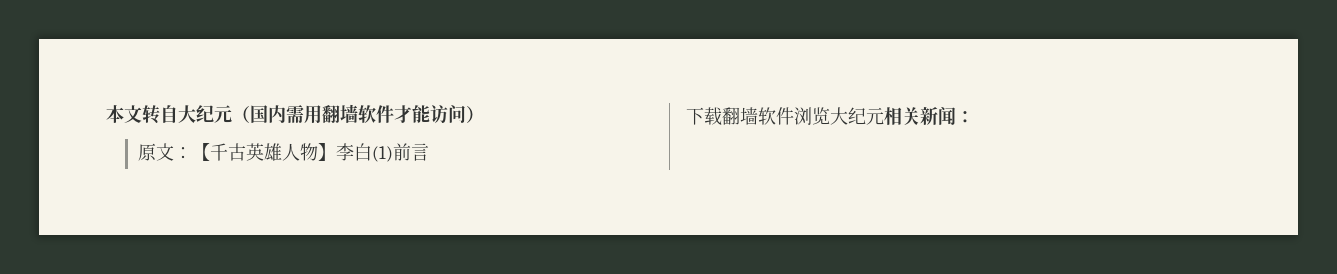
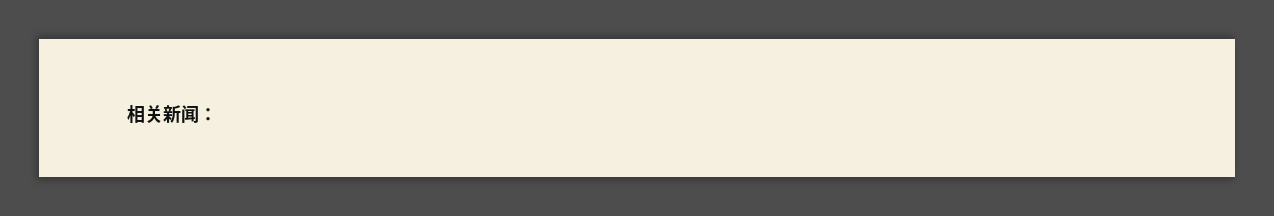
[106,104,484,124] [137,143,429,162] [686,107,884,125] 本文转自大纪元（国内需用翻墙软件才能访问） // 原文：【千古英雄人物】李白(1)前言 // 下载翻墙软件浏览大纪元 -> (127, 114) none

